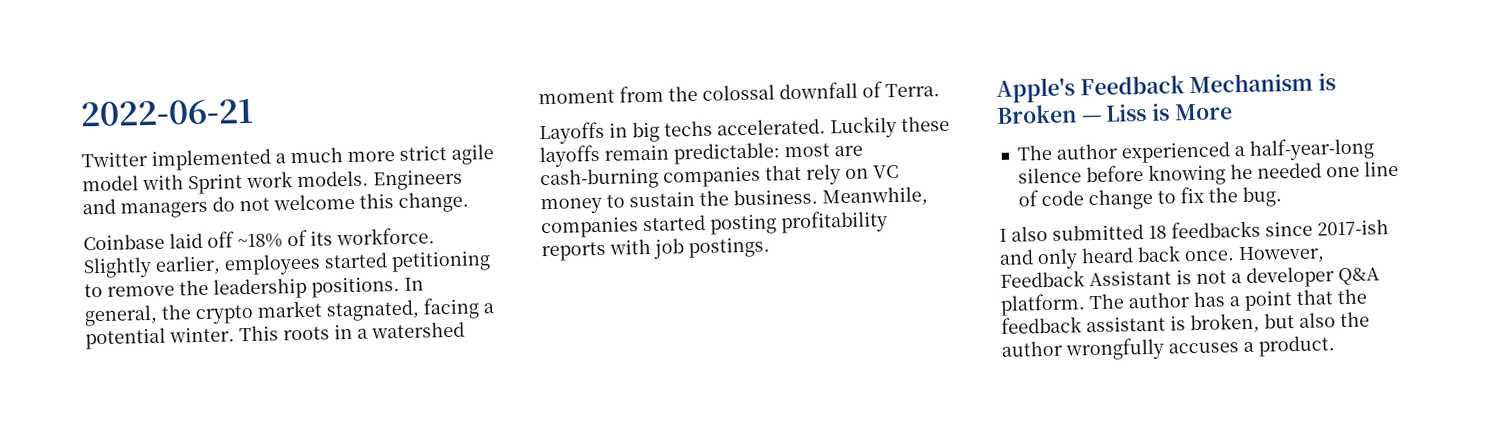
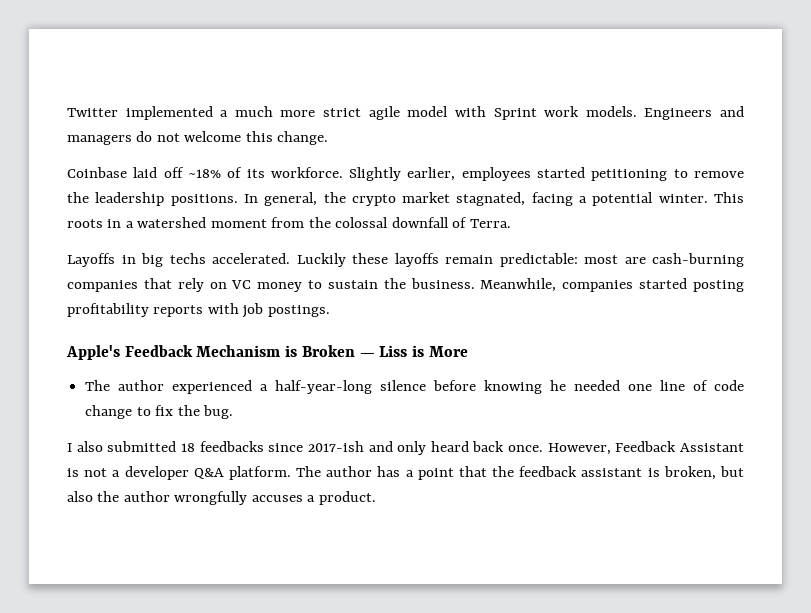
[80,98,254,127] 2022-06-21 // -> (67, 112) none

